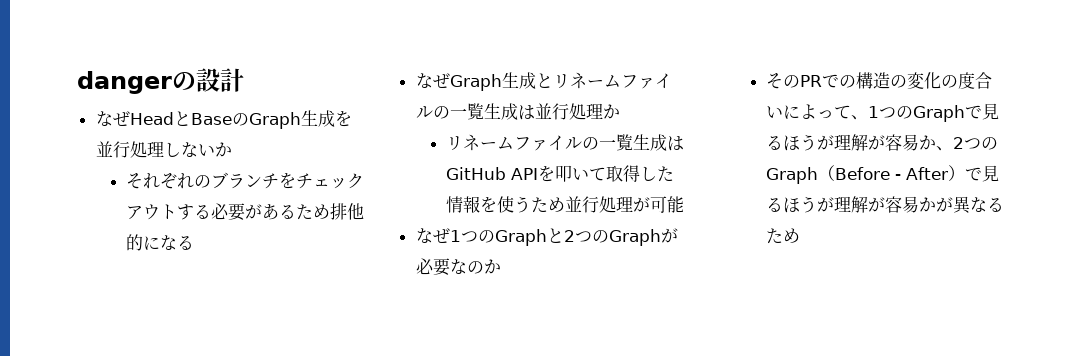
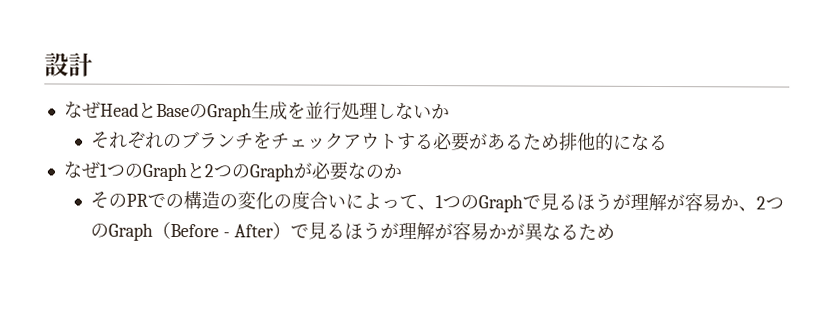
[77,71,196,94] dangerの -> (44, 64) none
[415,72,672,91] [415,103,620,120] [446,134,685,151] [446,165,675,182] [446,196,685,213] // なぜGraph生成とリネームファイルの一覧生成は並行処理か // リネームファイルの一覧生成はGitHub APIを叩いて取得した情報を使うため並行処理が可能 -> (669, 142) none

